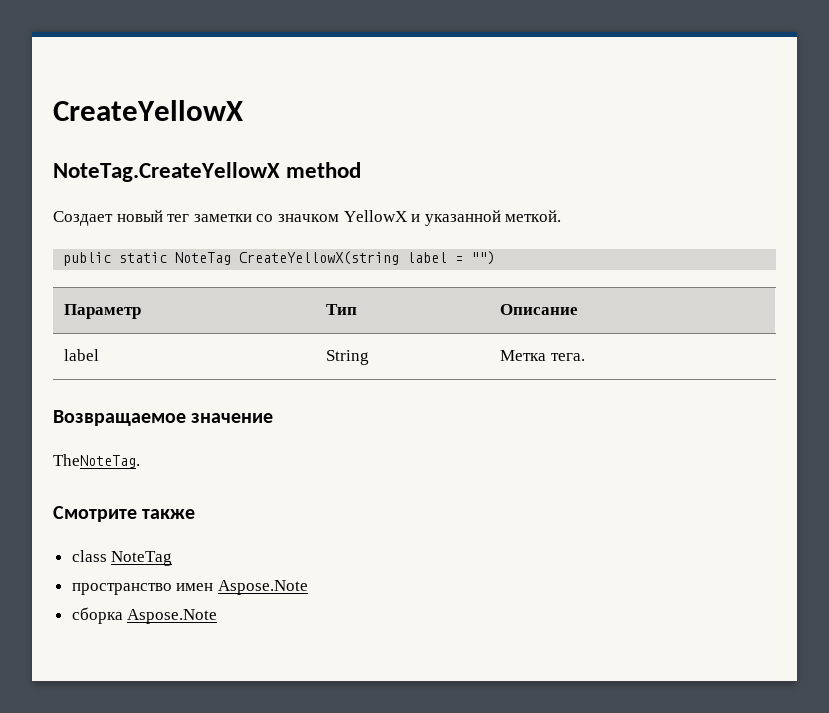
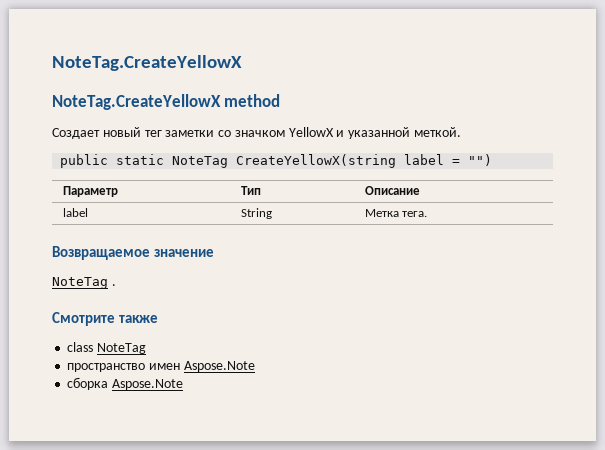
[53,100,243,121] CreateYellowX -> [52,55,242,71] NoteTag.CreateYellowX
[53,454,140,468] TheNoteTag. -> [52,277,116,289] NoteTag .

